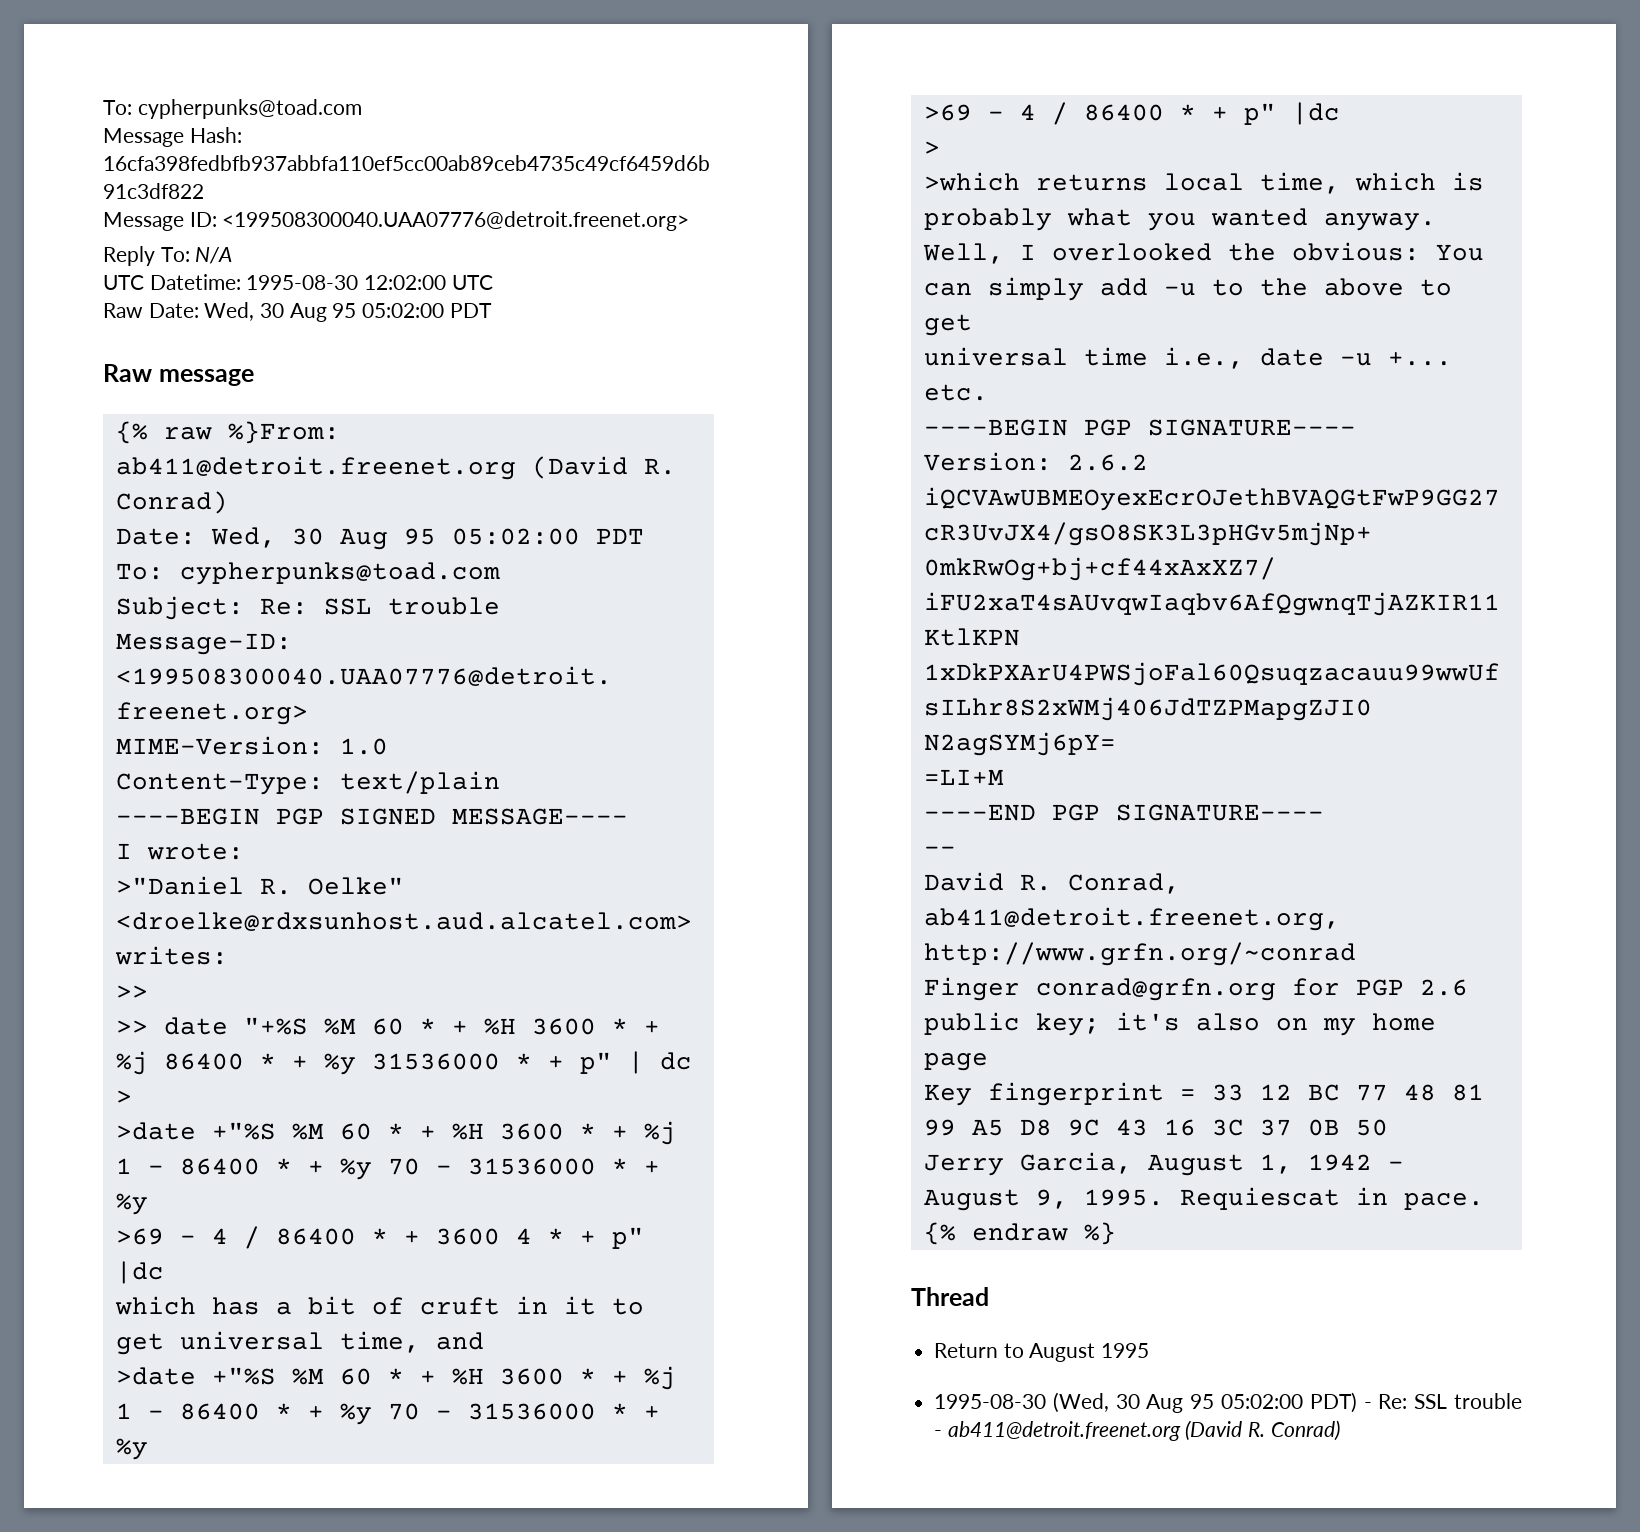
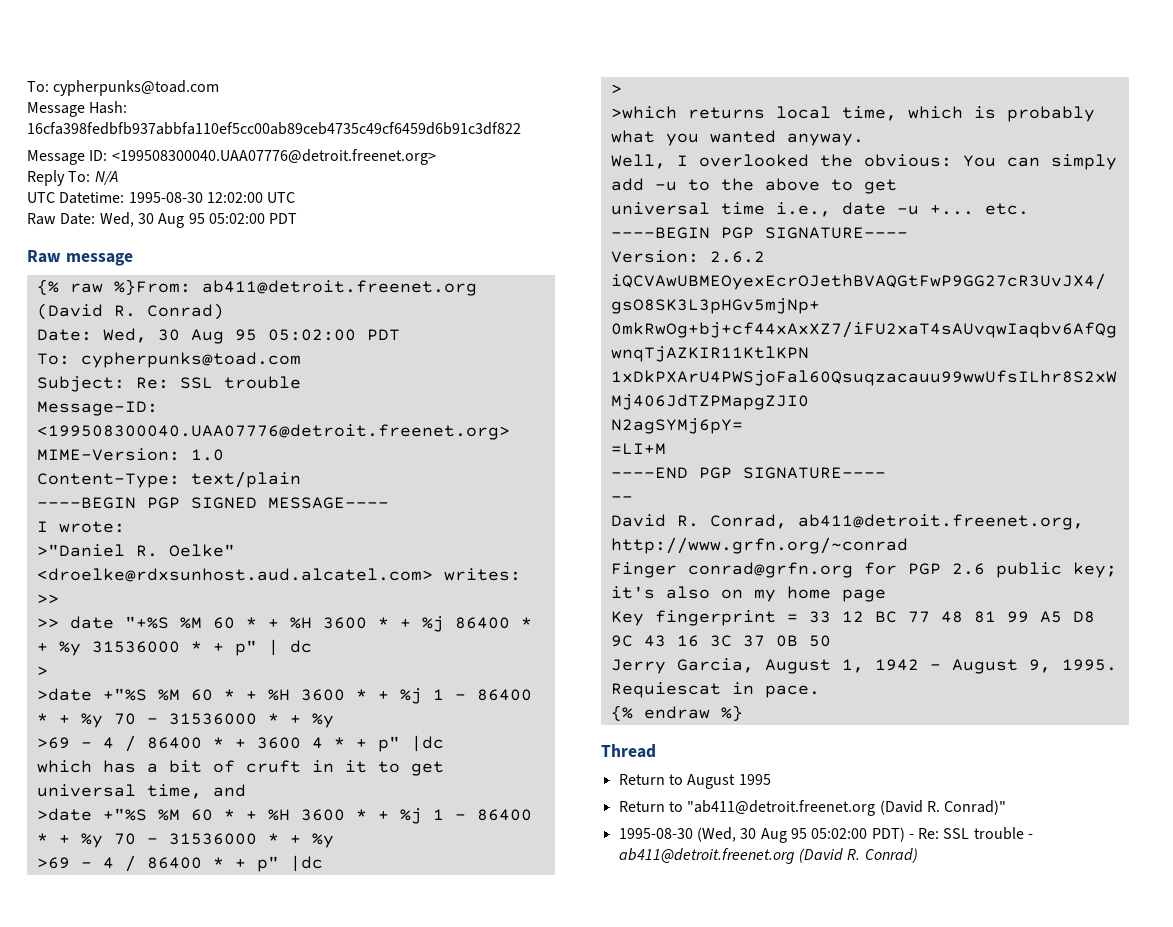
(1150, 1350) none -> [618,800,1007,816] // Return to "ab411@detroit.freenet.org (David R. Conrad)"

